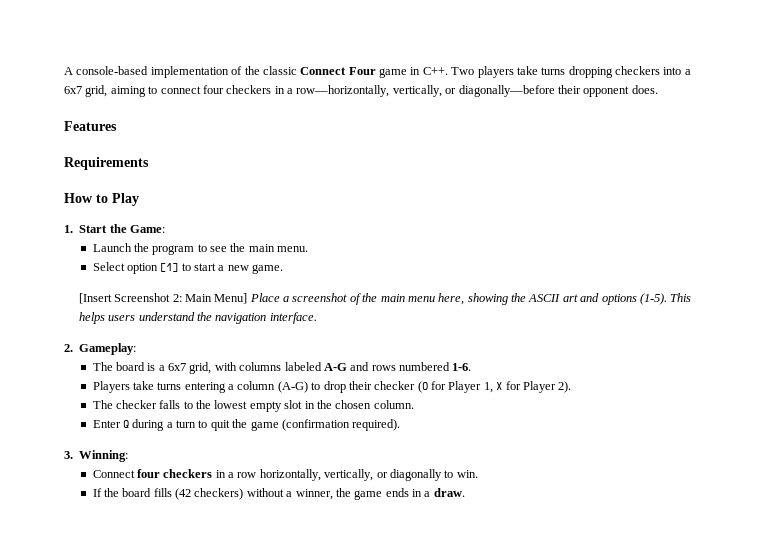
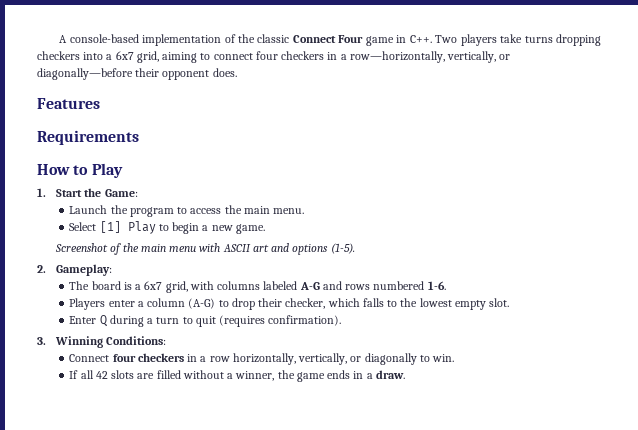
[210,246,228,252] see -> [190,208,222,214] access
[126,263,217,274] option [1] to start -> [99,221,200,234] [1] Play to begin
[78,293,348,304] [Insert Screenshot 2: Main Menu] Place a screenshot -> [55,243,109,252] Screenshot
[438,293,527,305] here, showing the -> [199,243,221,252] with
[670,293,692,302] [78,312,317,324] This helps users understand the navigation interface. -> (355, 248) none
[132,381,226,393] take turns entering -> [108,300,135,307] enter
[374,381,572,393] [92,400,157,409] checker (O for Player 1, X for Player 2). // The checker -> [285,298,360,309] checker, which
[284,400,414,409] slot in the chosen column. -> [489,298,510,307] slot.
[232,419,401,431] the game (confirmation required). -> [219,315,342,327] (requires confirmation).
[79,450,129,462] Winning: -> [55,336,167,348] Winning Conditions:
[103,488,244,500] the board fills (42 checkers) -> [80,370,181,379] all 42 slots are filled

